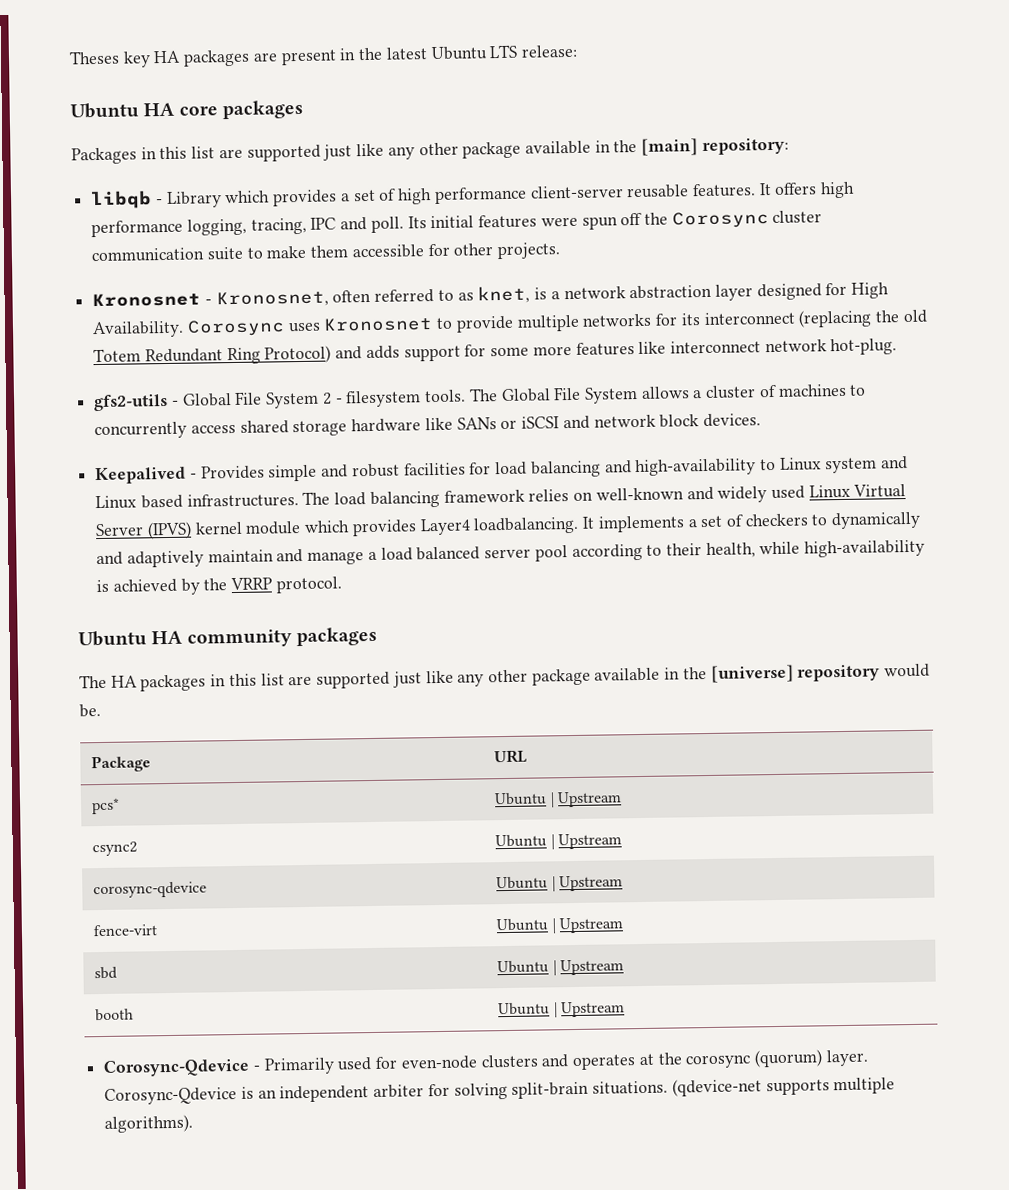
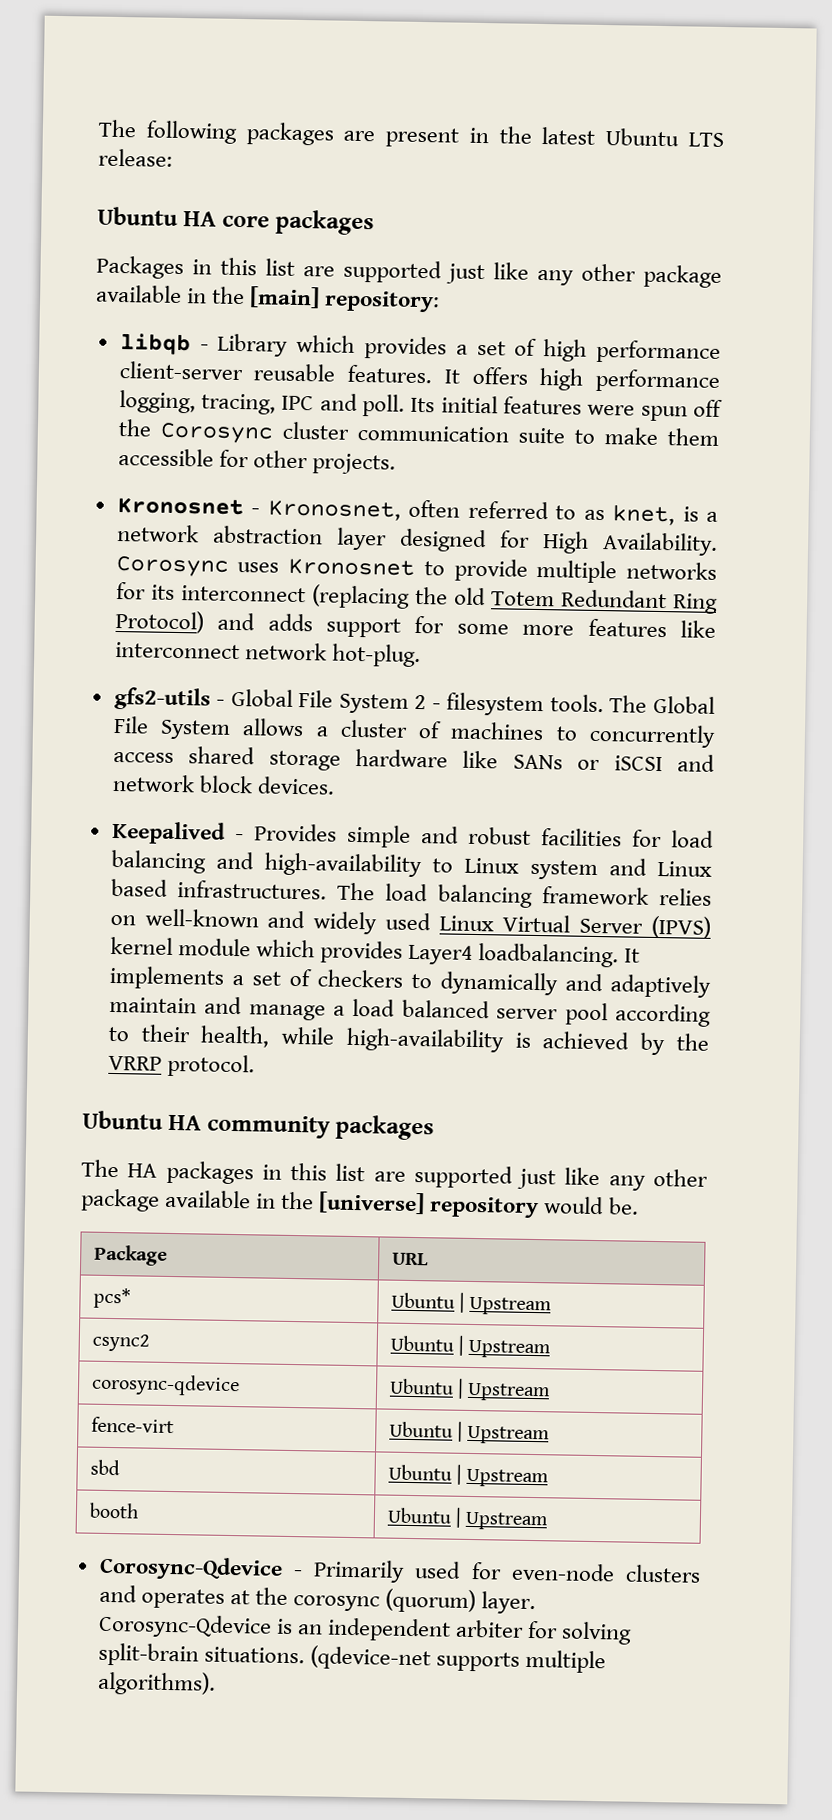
[69,50,182,68] Theses key HA -> [98,119,238,144] The following

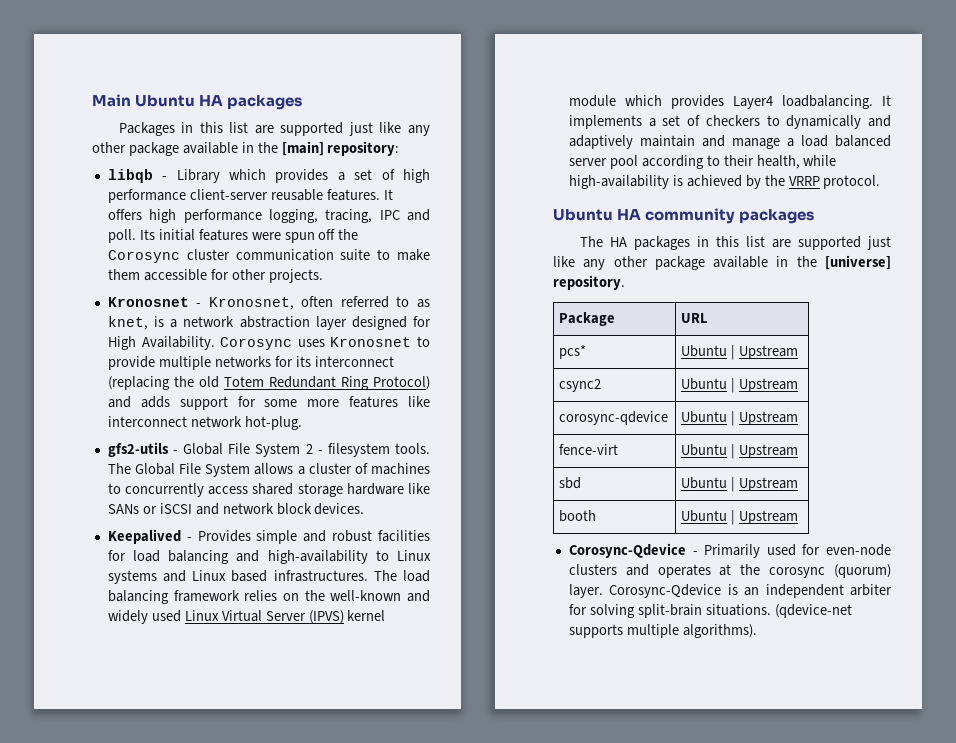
[98,119,724,148] [98,148,173,167] [97,206,270,228] The following packages are present in the latest Ubuntu LTS release: // Ubuntu HA core -> [92,94,224,107] Main Ubuntu HA
[529,859,598,881] system -> [107,570,157,584] systems
(136, 920) none -> [304,590,325,601] the
[429,1196,639,1219] repository would be. -> [553,275,625,290] repository.

